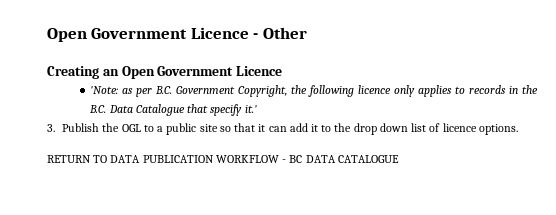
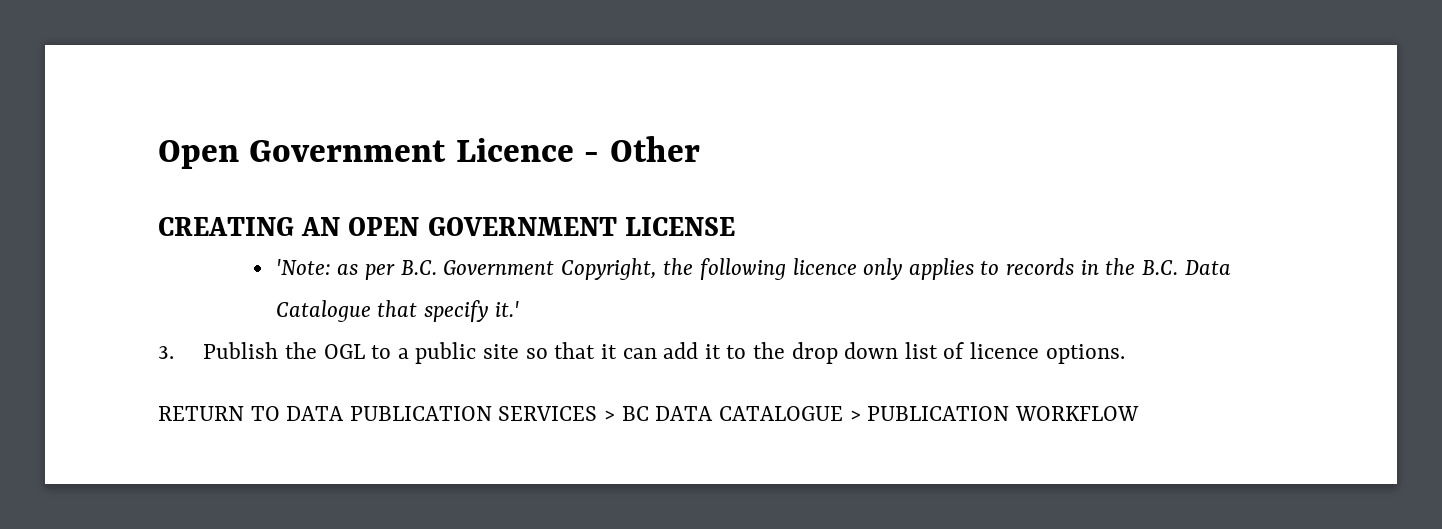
[47,66,283,79] Creating an Open Government Licence -> [158,217,735,236] CREATING AN OPEN GOVERNMENT LICENSE
[215,155,287,163] WORKFLOW - -> [498,406,616,421] SERVICES >
(399, 159) none -> [849,406,1139,421] > PUBLICATION WORKFLOW

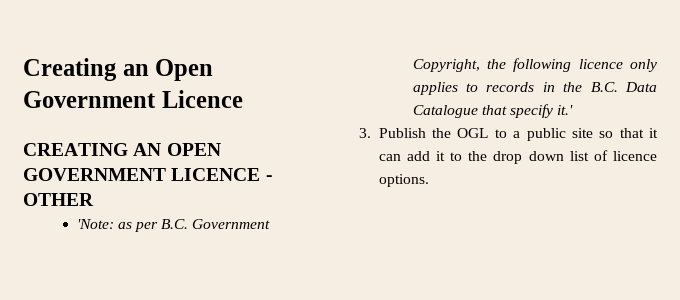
(158, 154) none -> [23,58,149,81] Creating an
[584,136,700,162] - Other -> (243, 99) none
[624,217,735,236] LICENSE -> [171,168,273,181] [23,193,94,206] LICENCE - OTHER
[158,406,1139,421] // RETURN TO DATA PUBLICATION SERVICES > BC DATA CATALOGUE > PUBLICATION WORKFLOW -> (429, 180) none

